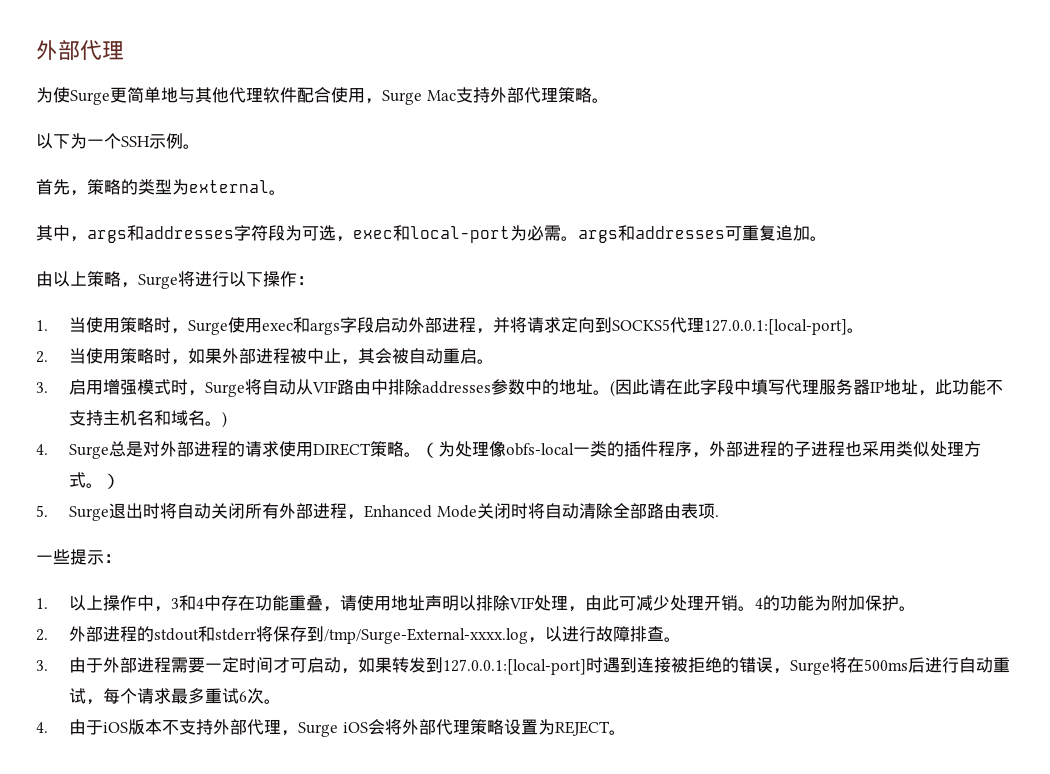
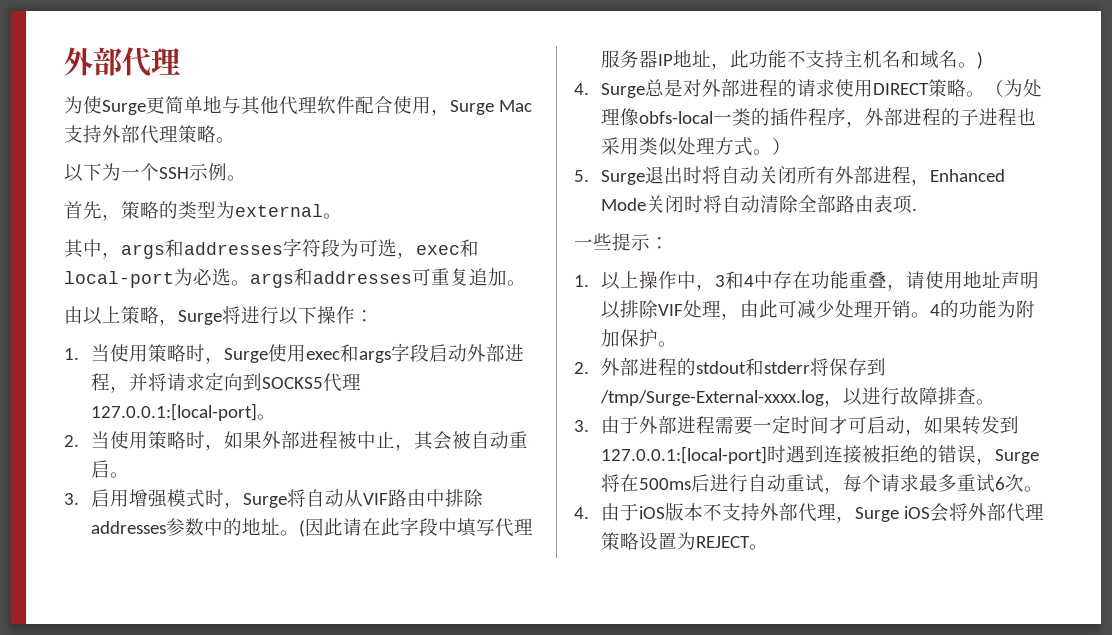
[544,225,561,241] 需 -> [212,268,231,286] 选

